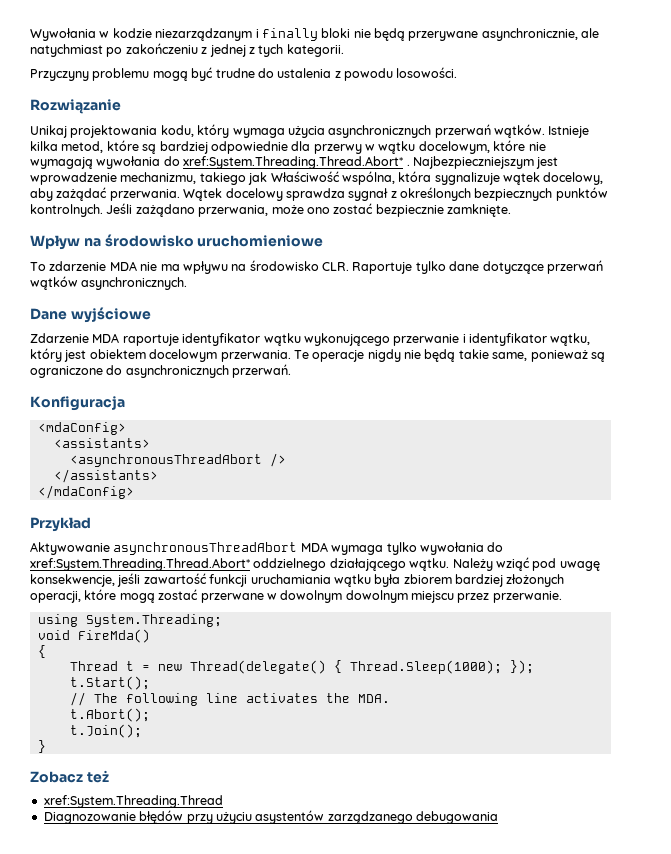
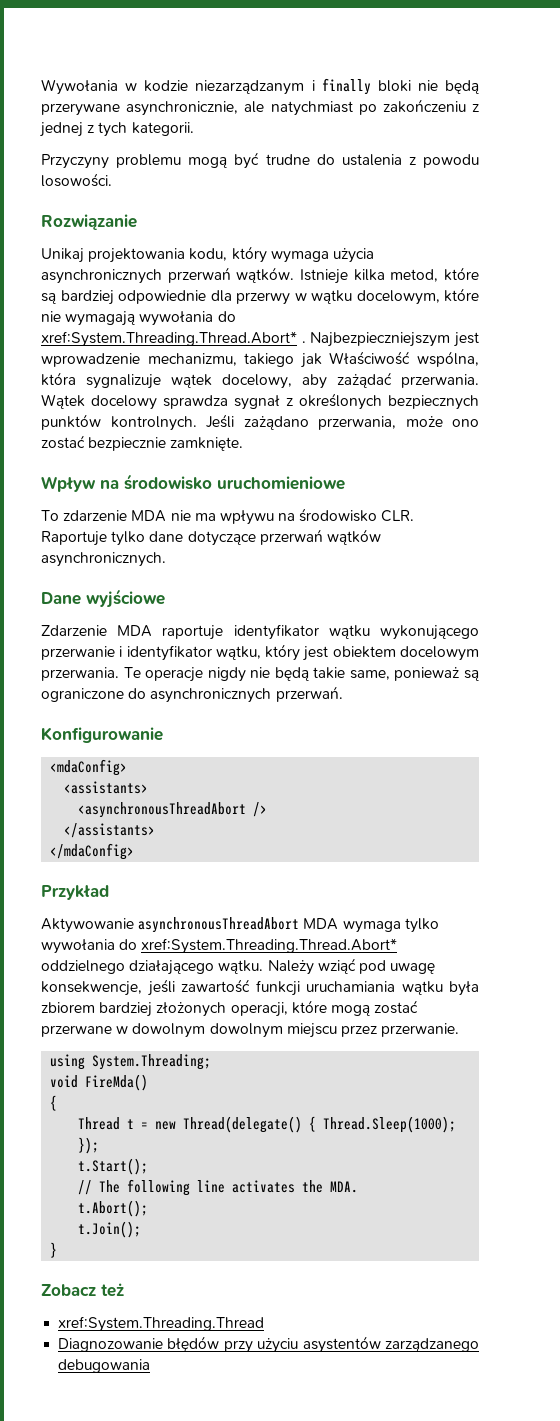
[30,396,125,411] Konfiguracja -> [41,727,163,743] Konfigurowanie

